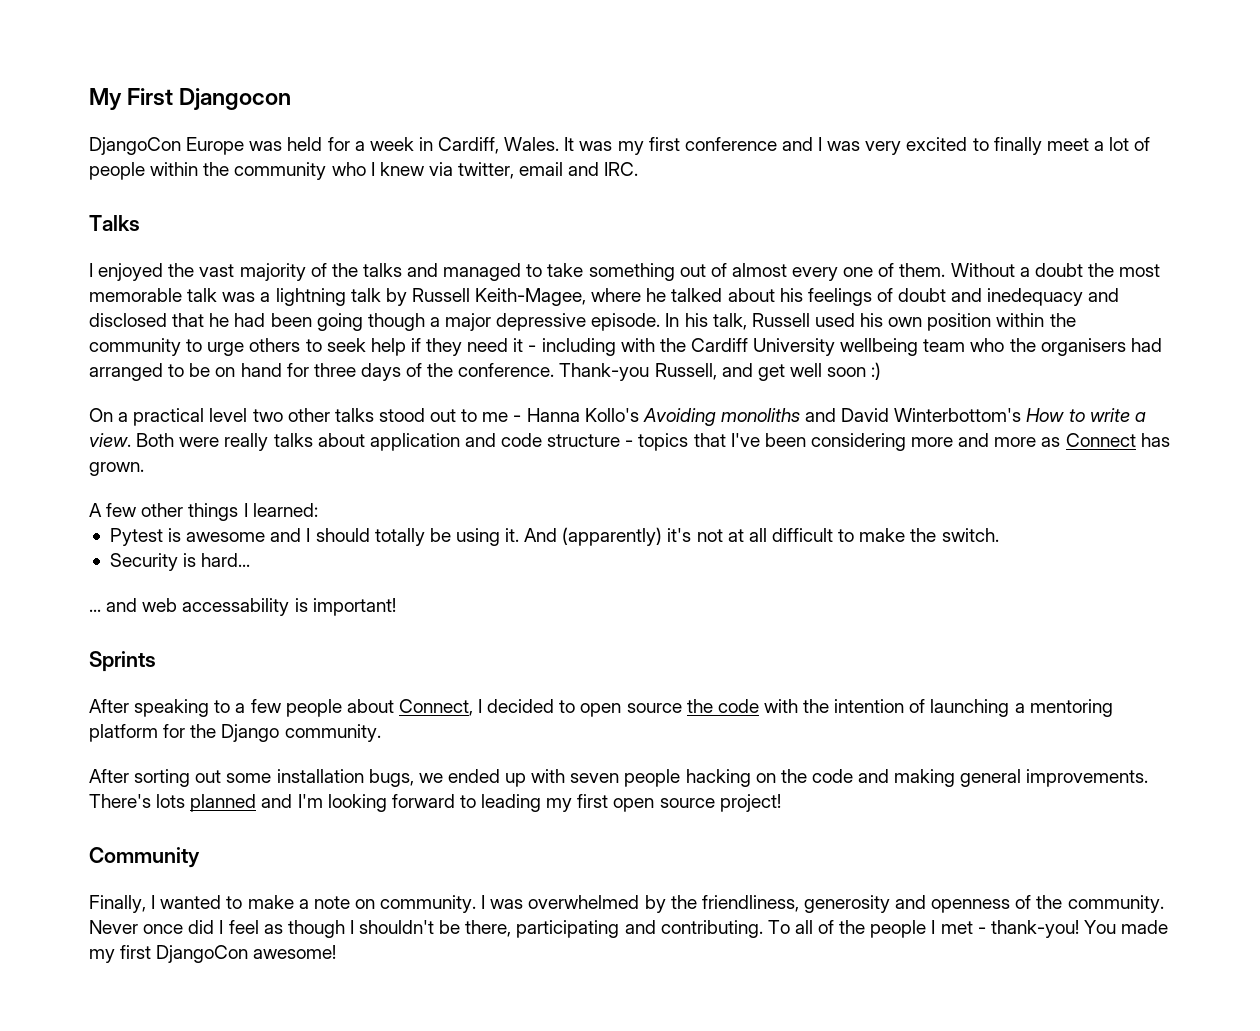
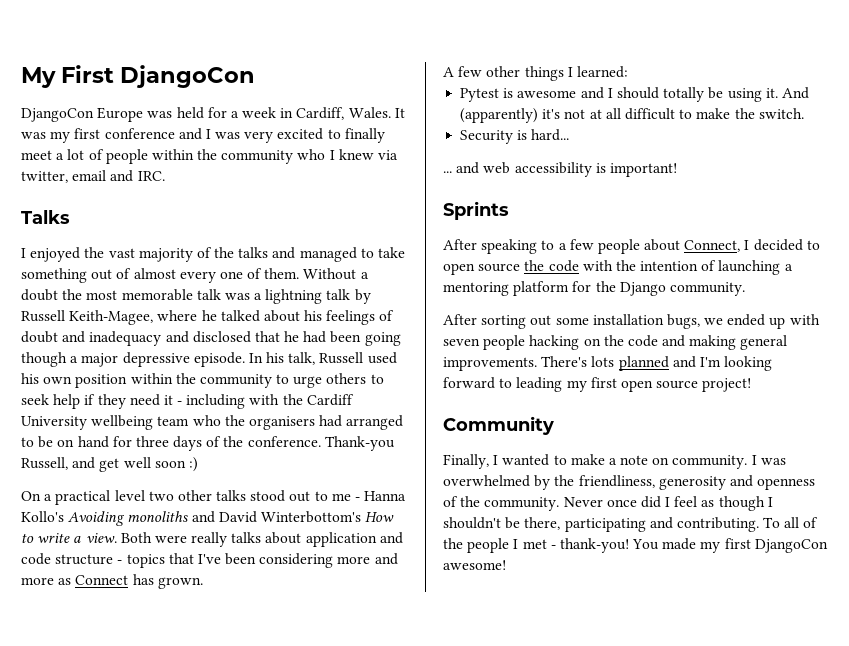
[179,88,292,110] Djangocon -> [120,65,256,88] DjangoCon
[987,288,1084,306] inedequacy -> [89,331,162,346] inadequacy
[182,598,290,616] accessability -> [514,162,592,177] accessibility

